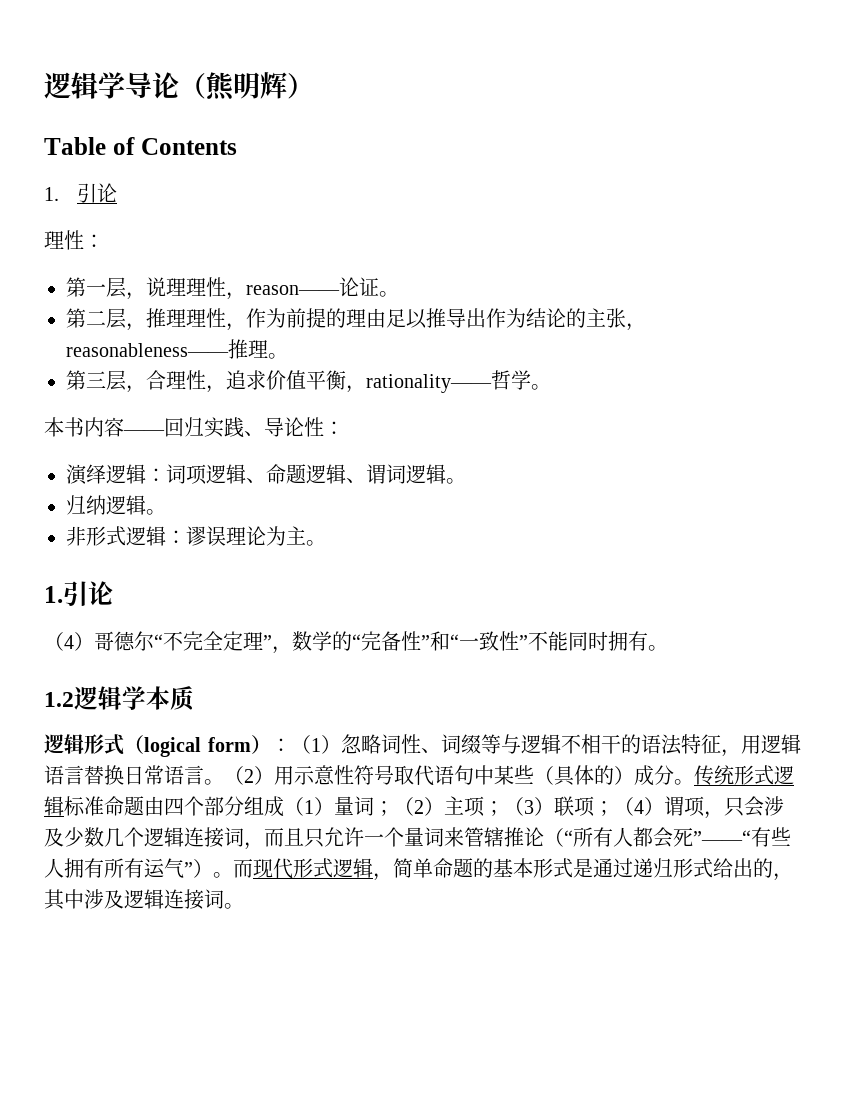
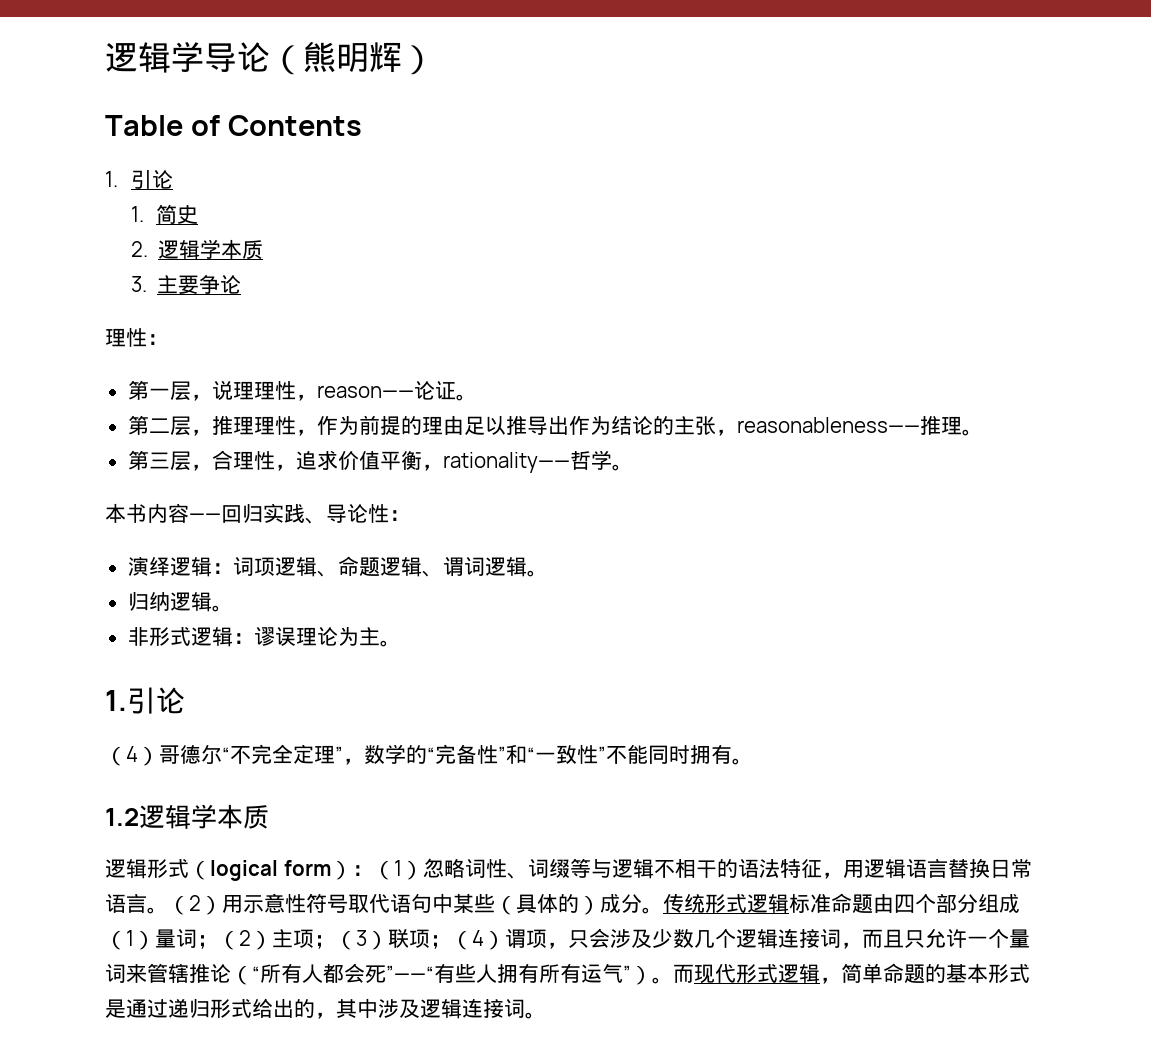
(118, 193) none -> [130,204,199,224] [130,239,263,260] [130,274,241,294] // 1.简史 // 2.逻辑学本质 // 3.主要争论

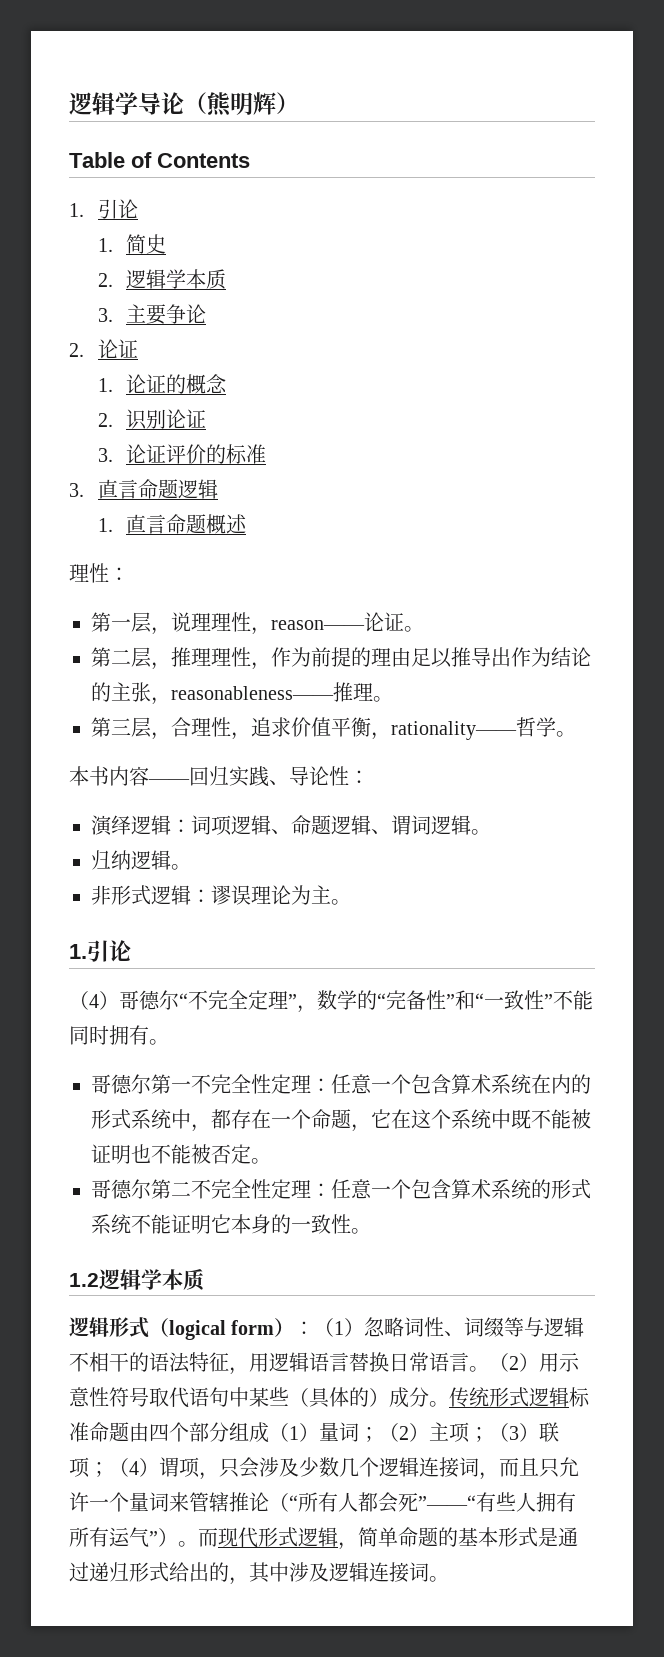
(241, 284) none -> [69,339,138,359] [97,374,228,394] [97,409,207,430] [97,444,267,464] [69,479,218,499] [97,514,248,534] // 2.论证 // 1.论证的概念 // 2.识别论证 // 3.论证评价的标准 // 3.直言命题逻辑 // 1.直言命题概述
(753, 761) none -> [91,1074,591,1094] [91,1109,591,1132] [91,1144,271,1164] [91,1179,591,1199] [91,1214,371,1234] // 哥德尔第一不完全性定理：任意一个包含算术系统在内的形式系统中，都存在一个命题，它在这个系统中既不能被证明也不能被否定。 // 哥德尔第二不完全性定理：任意一个包含算术系统的形式系统不能证明它本身的一致性。

